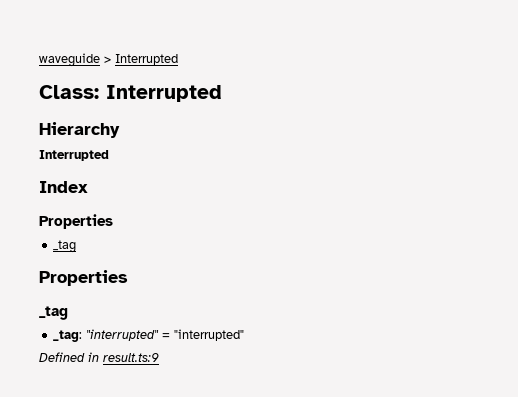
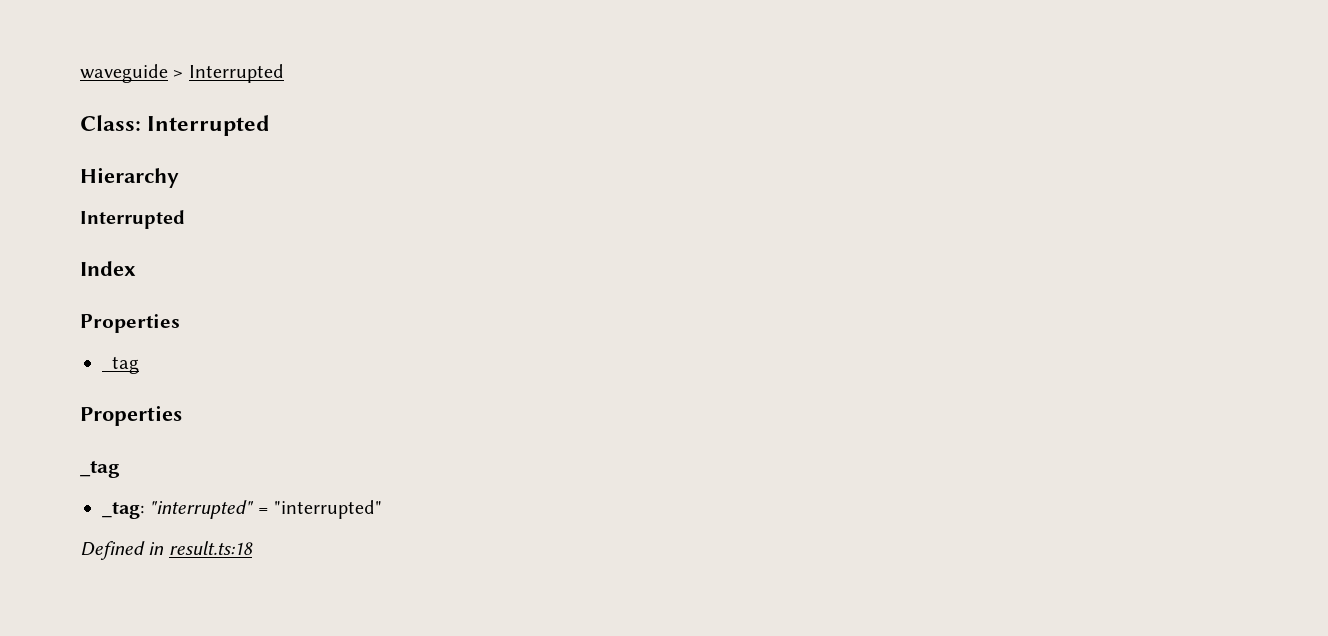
[103,353,159,362] result.ts:9 -> [168,541,253,555] result.ts:18

